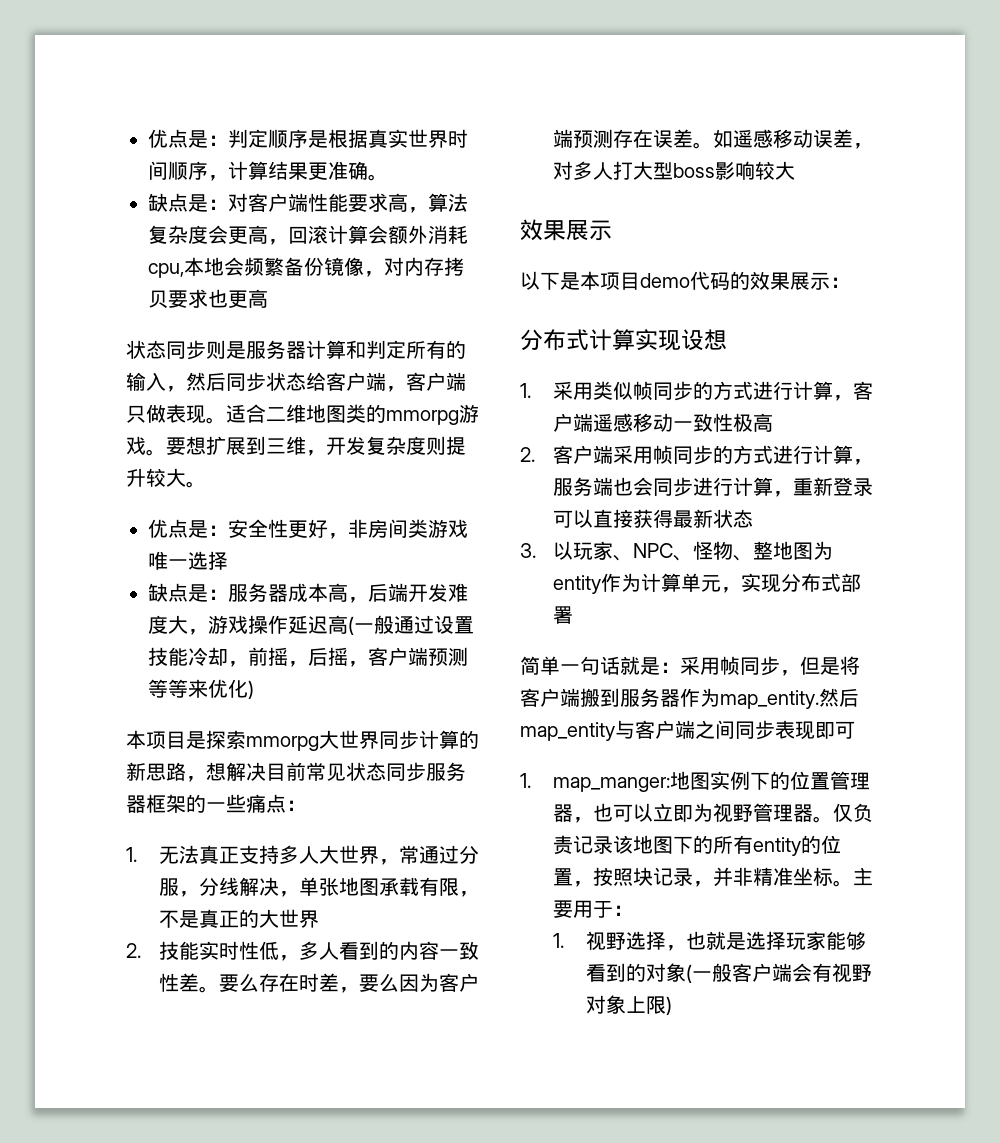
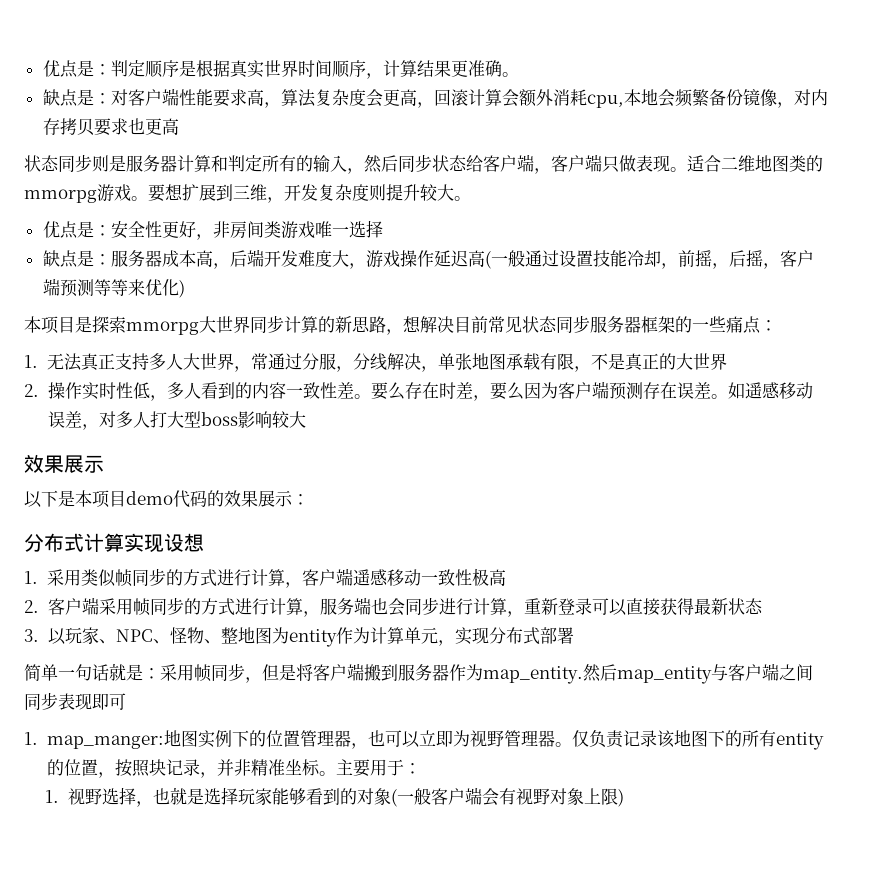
[159,941,200,960] 技能 -> [47,382,82,399] 操作

